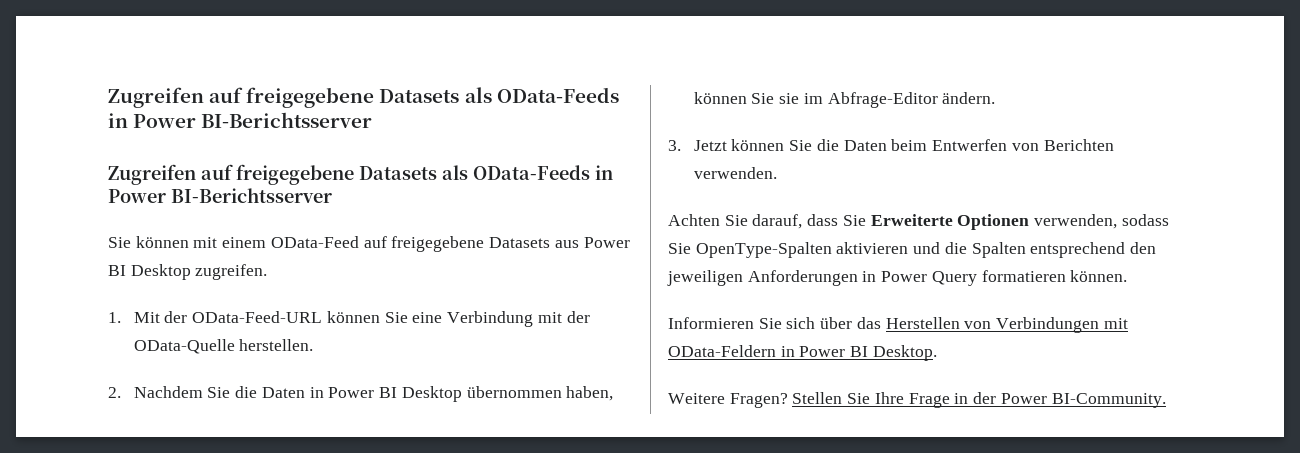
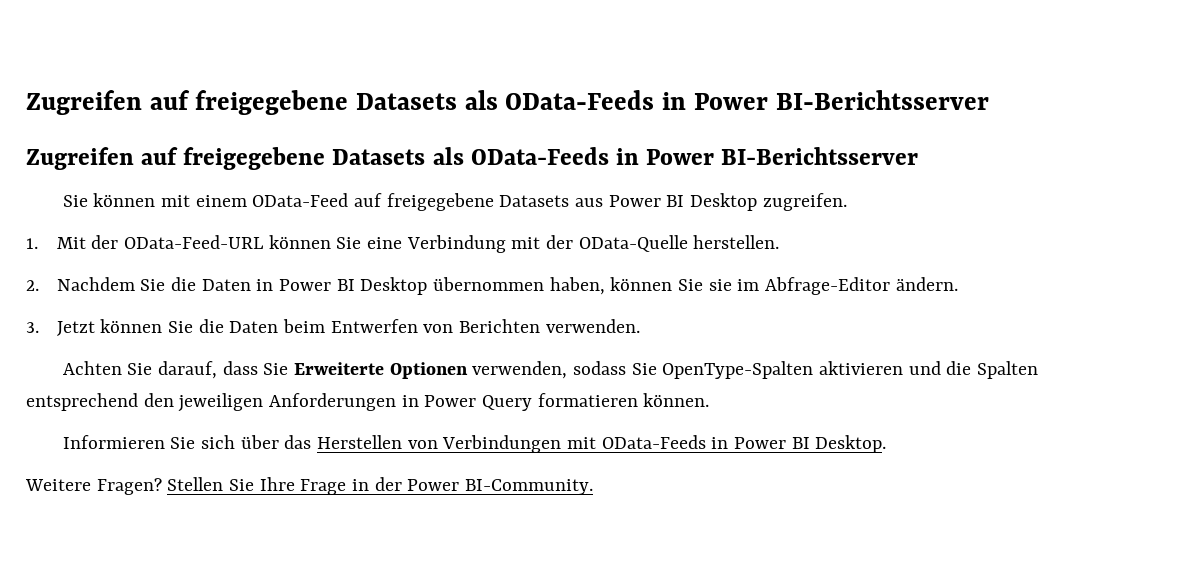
[668,345,776,357] OData-Feldern -> [601,435,706,449] OData-Feeds

